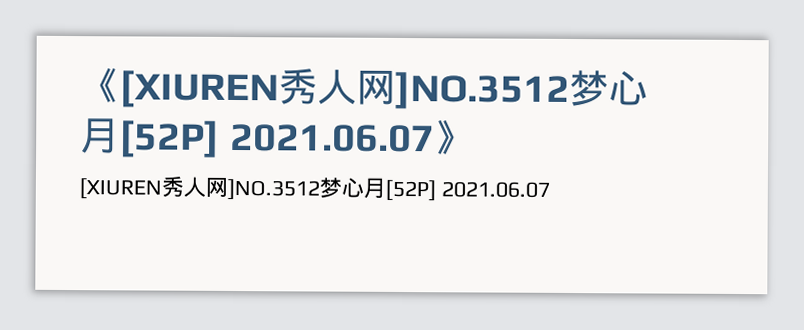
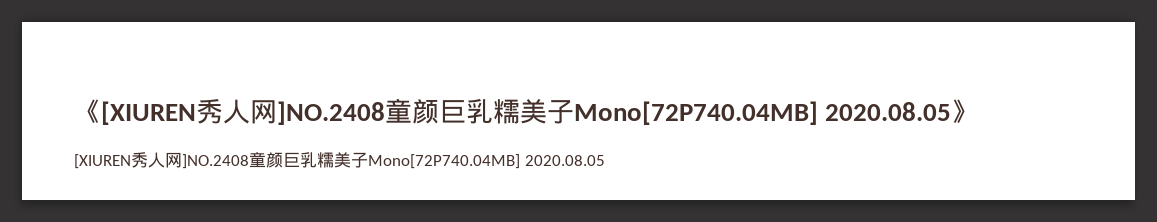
[395,69,648,110] [80,118,474,158] [79,176,550,202] ]NO.3512梦心月[52P] 2021.06.07》 // [XIUREN秀人网]NO.3512梦心月[52P] 2021.06.07 -> [277,98,979,125] [74,152,605,169] ]NO.2408童颜巨乳糯美子Mono[72P740.04MB] 2020.08.05》 // [XIUREN秀人网]NO.2408童颜巨乳糯美子Mono[72P740.04MB] 2020.08.05

